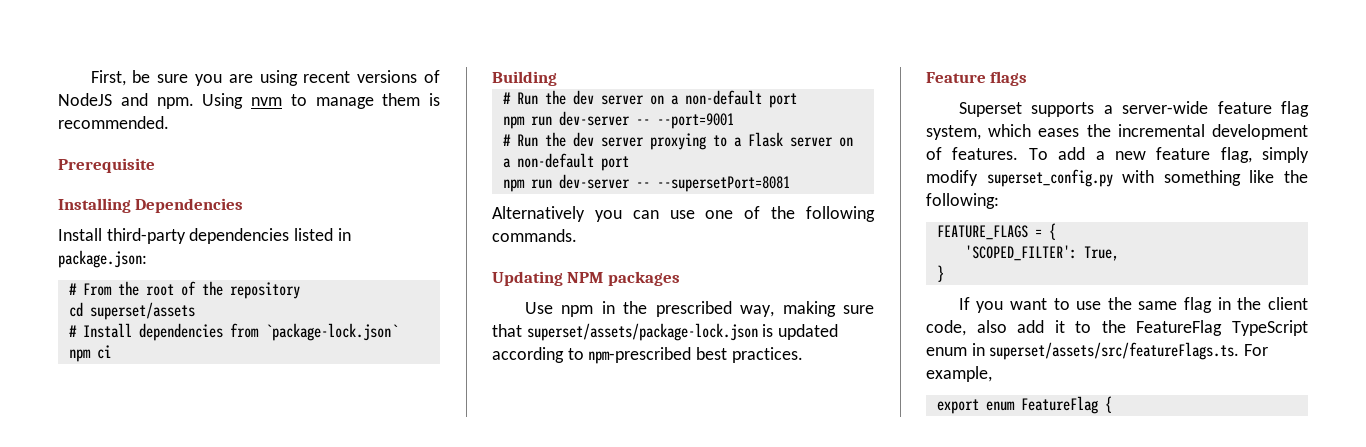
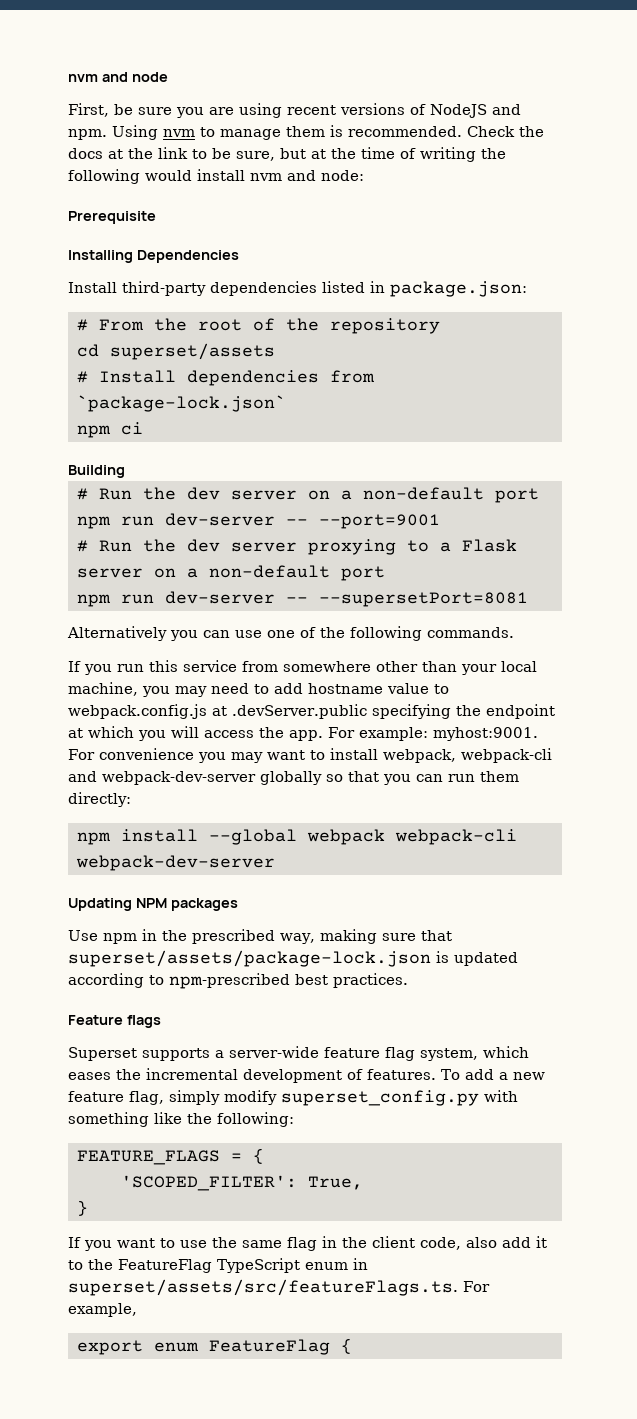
(90, 78) none -> [68,72,168,82] nvm and node //
(169, 122) none -> [467,126,544,137] [68,147,506,162] [68,169,364,184] Check the docs at the link to be sure, but at the time of writing the following would install nvm and node:
(577, 235) none -> [68,660,537,675] [68,682,449,697] [68,704,555,719] [68,726,538,741] [68,748,552,763] [68,771,519,785] [68,792,131,807] [76,829,517,845] [75,855,275,871] // If you run this service from somewhere other than your local machine, you may need to add hostname value to webpack.config.js at .devServer.public specifying the endpoint at which you will access the app. For example: myhost:9001. For convenience you may want to install webpack, webpack-cli and webpack-dev-server globally so that you can run them directly: // npm install --global webpack webpack-cli webpack-dev-server

